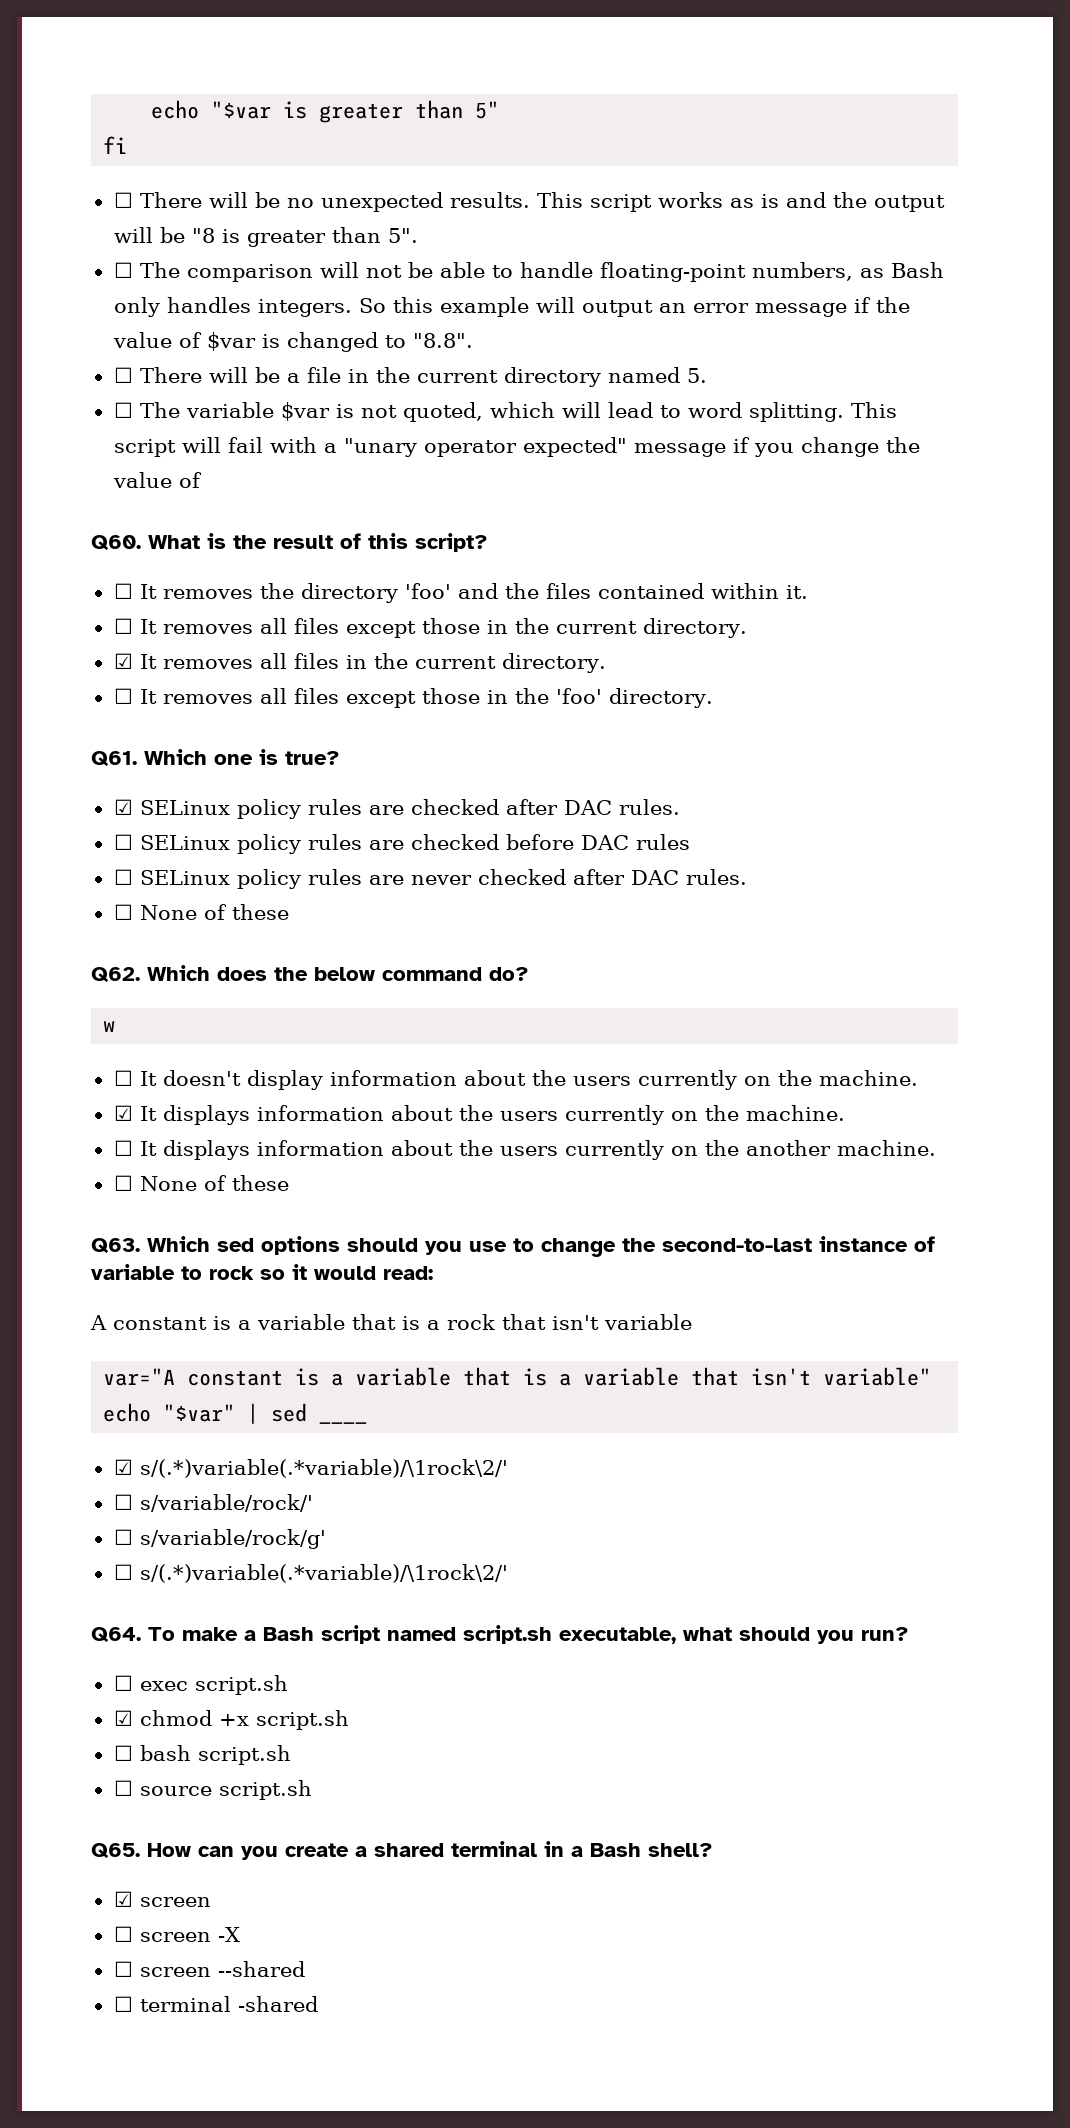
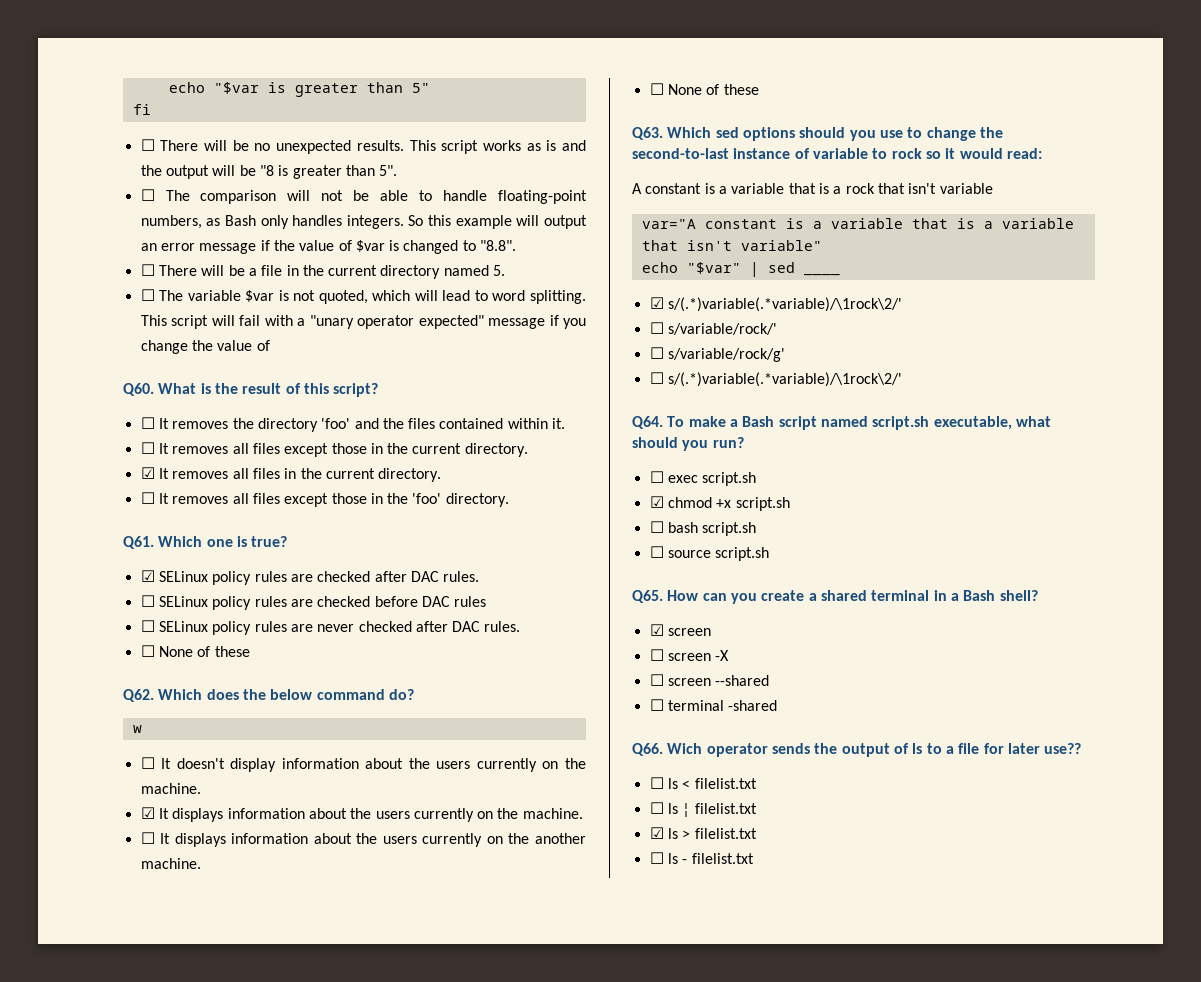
(318, 2004) none -> [632,743,1082,757] [649,777,757,789] [649,802,757,817] [649,827,757,839] [649,852,754,864] // Q66. Wich operator sends the output of ls to a file for later use?? // ☐ ls < filelist.txt // ☐ ls ¦ filelist.txt // ☑ ls > filelist.txt // ☐ ls - filelist.txt

